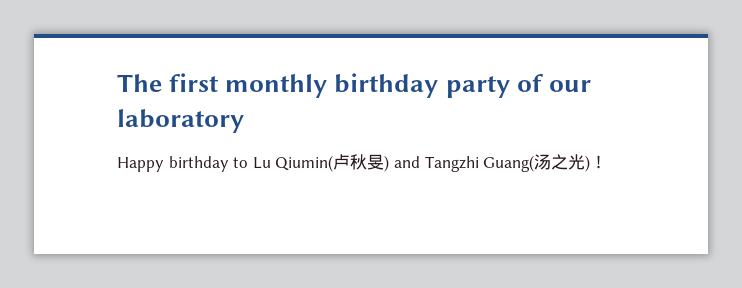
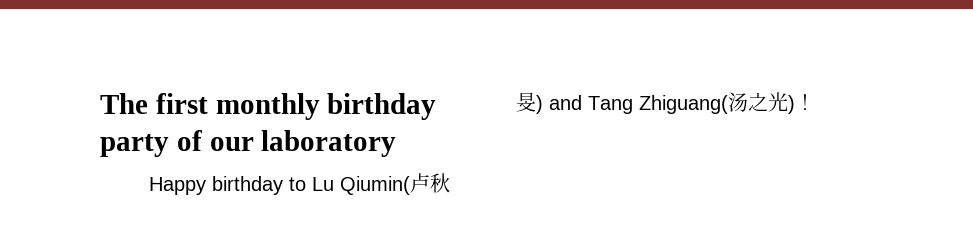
[424,155,535,172] Tangzhi Guang( -> [588,95,728,114] Tang Zhiguang(

